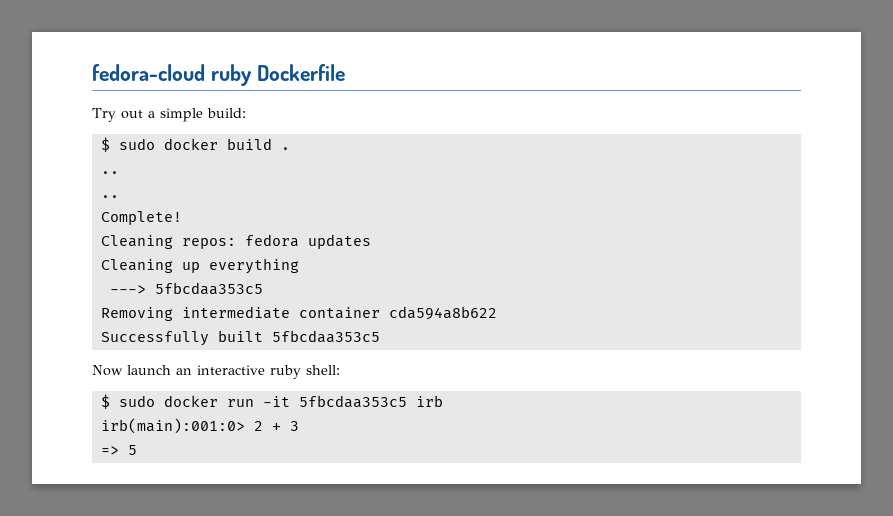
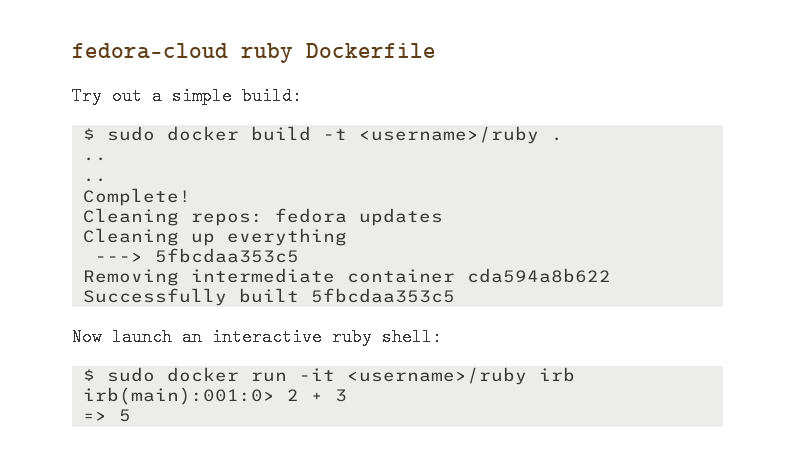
(272, 144) none -> [323,126,540,144] -t <username>/ruby
[298,395,407,408] 5fbcdaa353c5 -> [347,367,528,385] <username>/ruby

